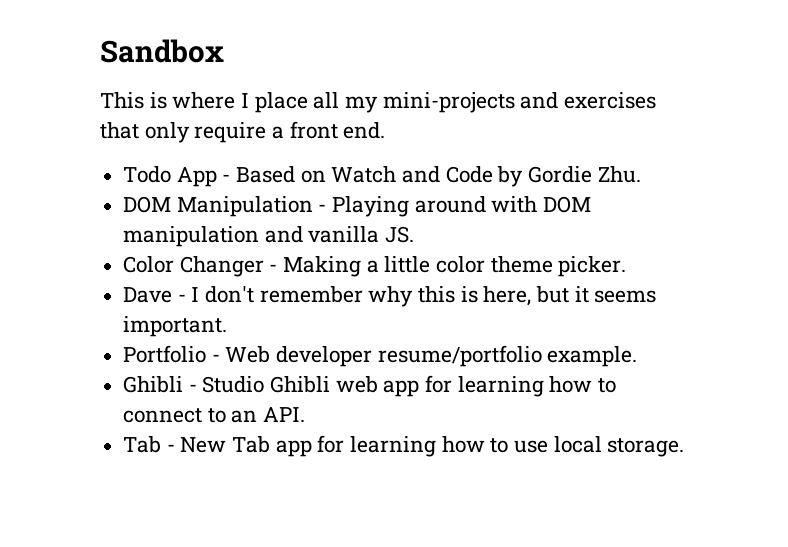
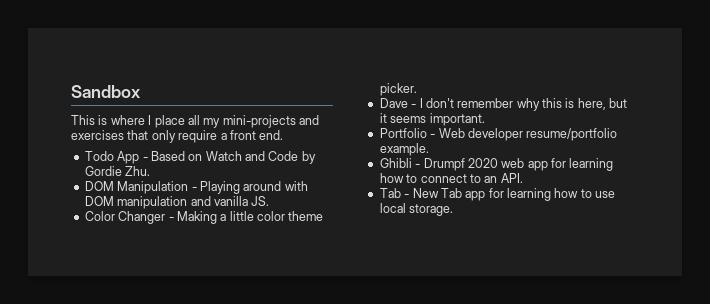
[202,376,331,393] Studio Ghibli -> [423,158,498,171] Drumpf 2020

